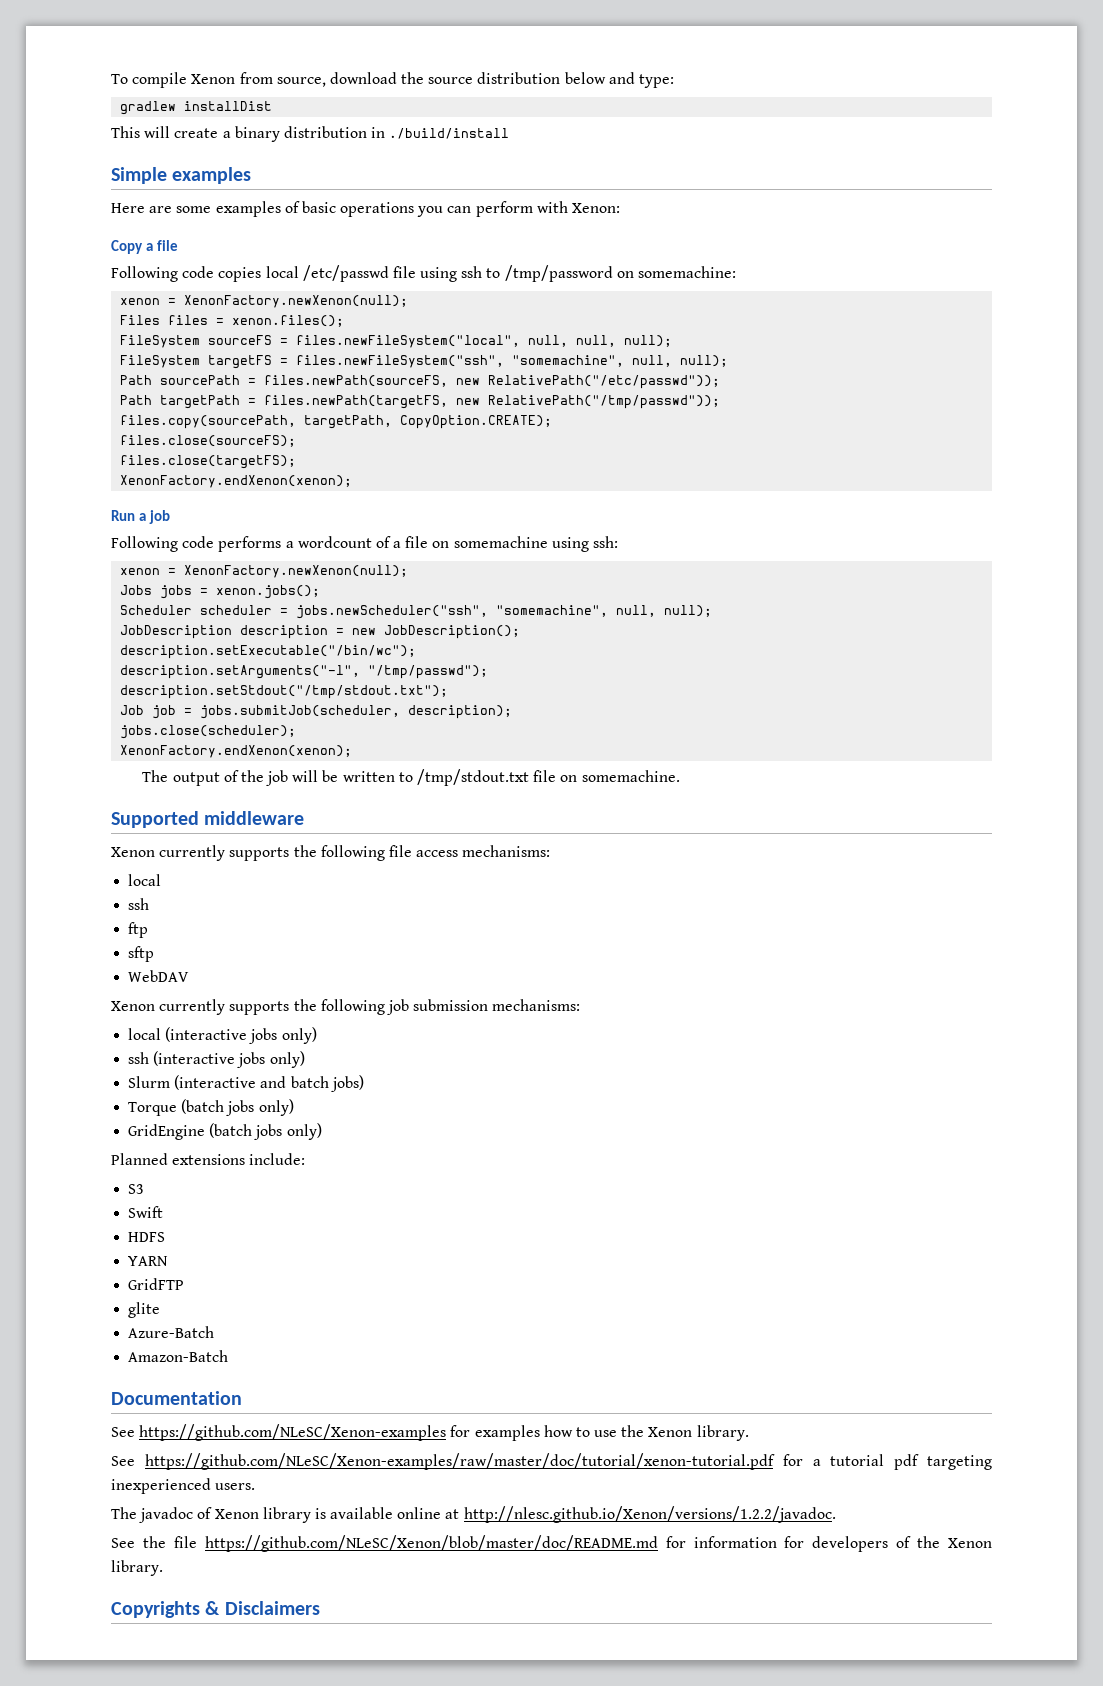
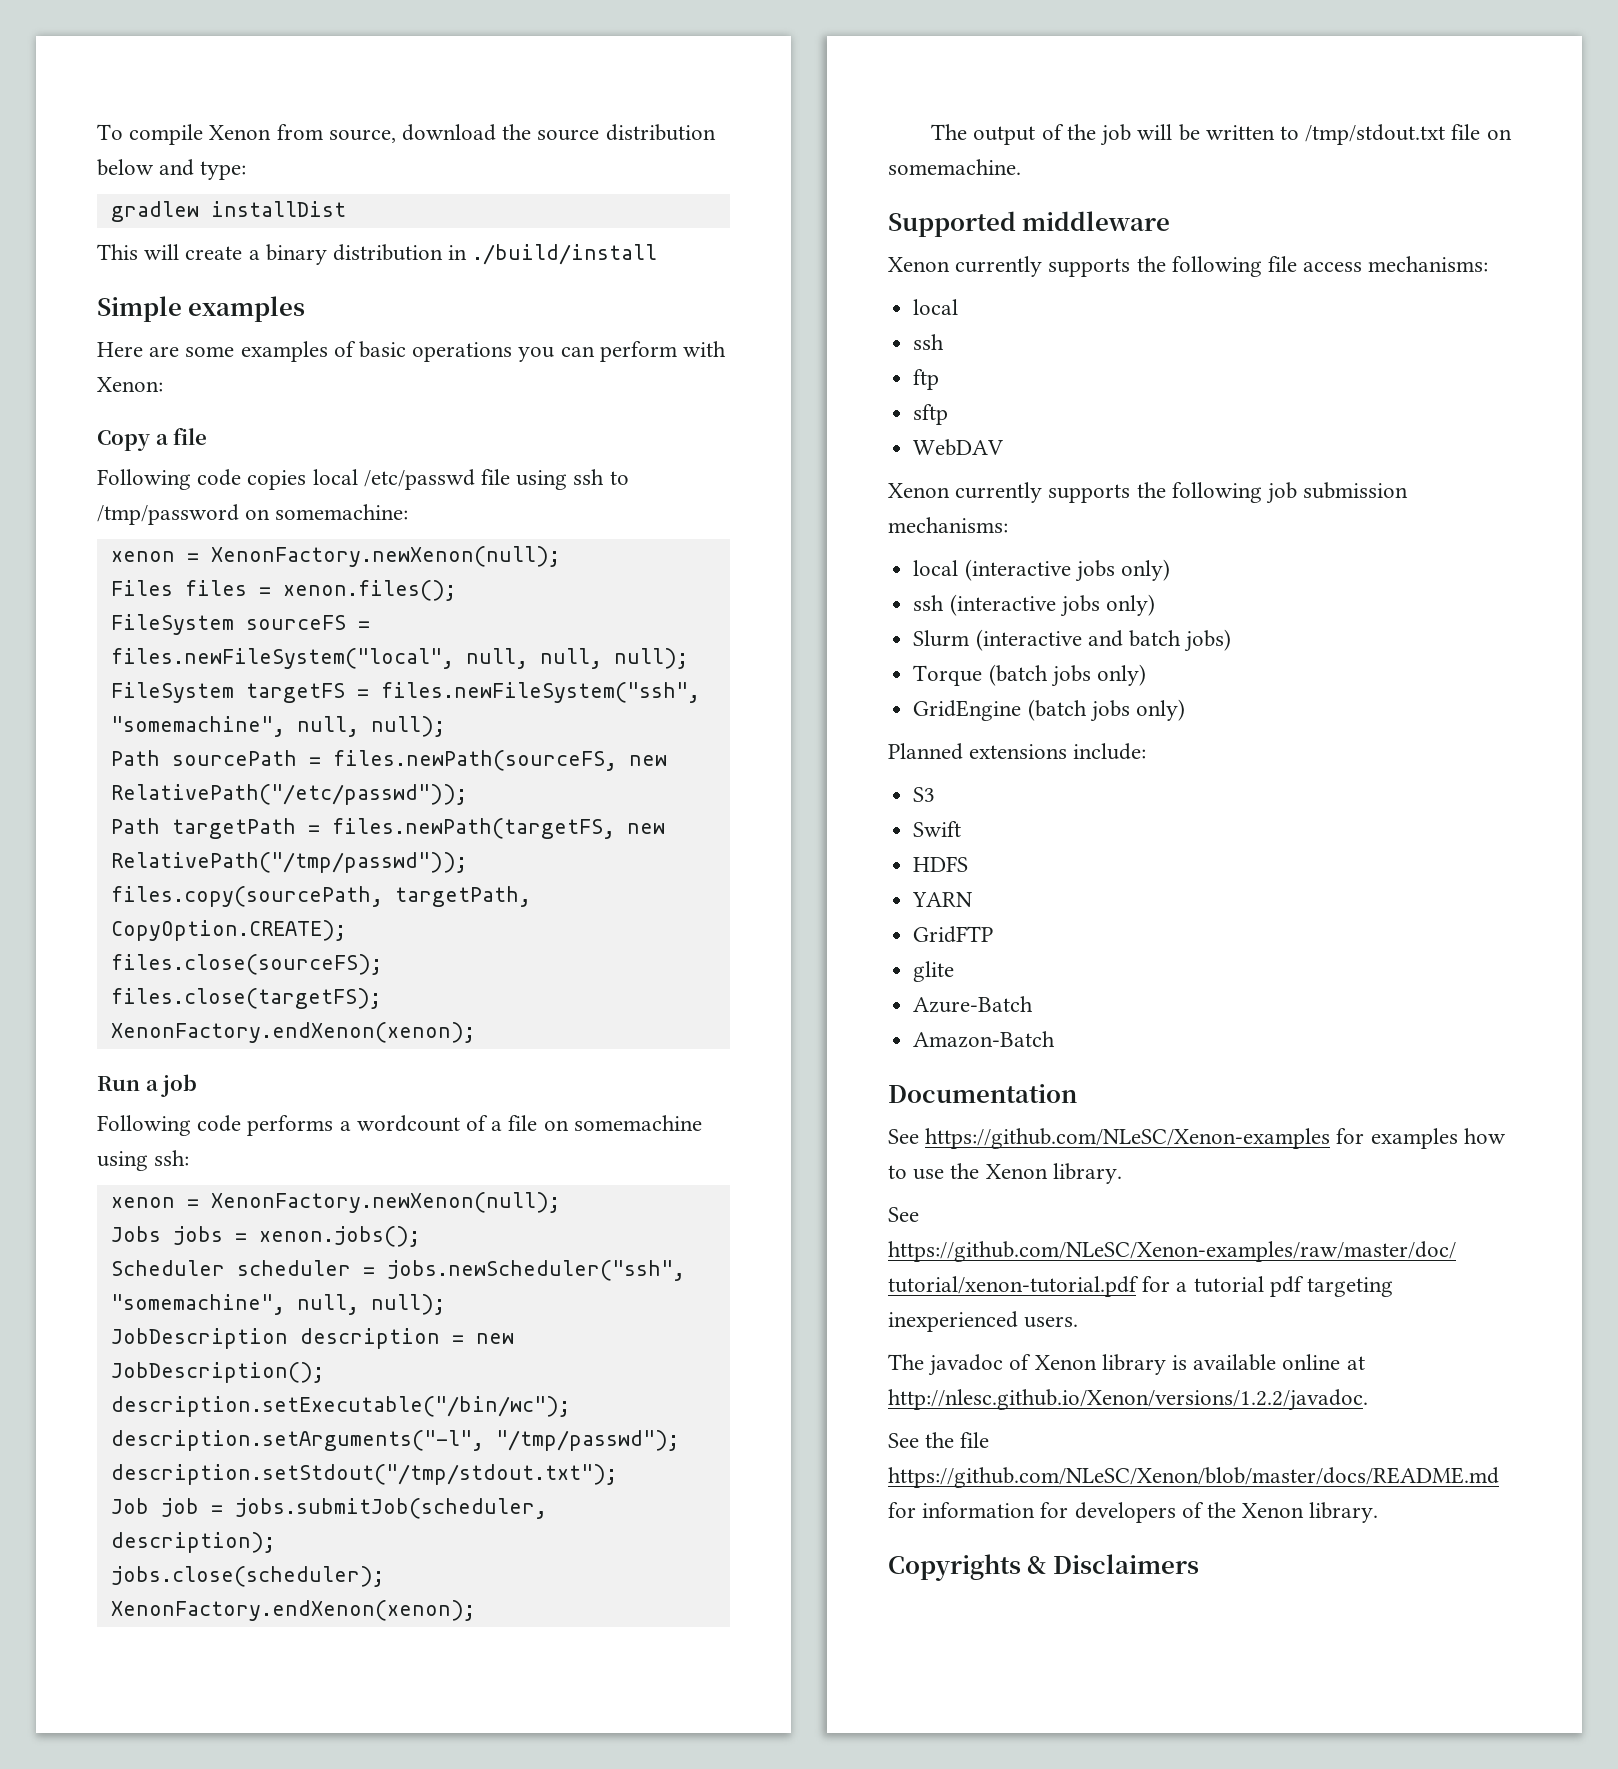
[204,1535,658,1552] https://github.com/NLeSC/Xenon/blob/master/doc/README.md -> [888,1467,1499,1488] https://github.com/NLeSC/Xenon/blob/master/docs/README.md

